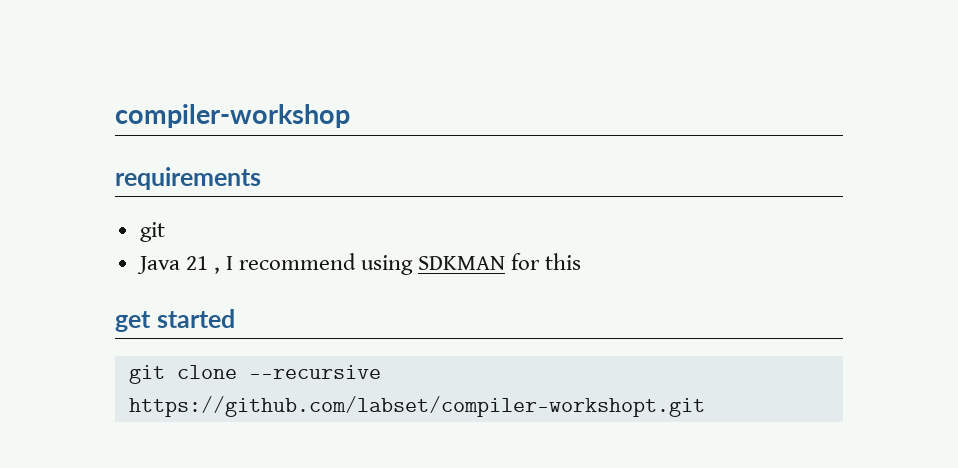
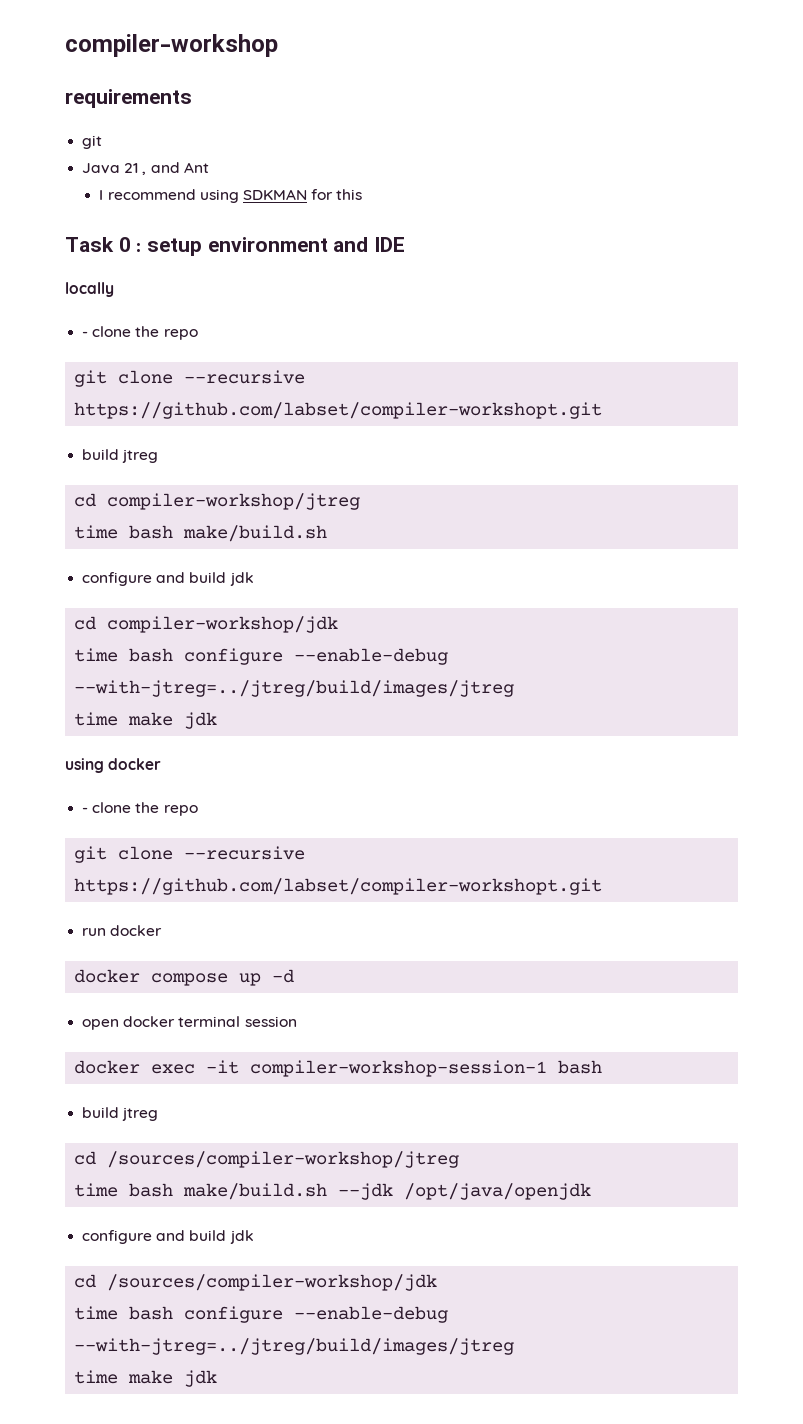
(220, 270) none -> [150,162,209,173] and Ant //
[115,309,235,332] [128,365,381,384] [128,396,705,417] get started // git clone --recursive https://github.com/labset/compiler-workshopt.git -> [65,237,406,256] [65,282,114,297] [82,326,198,340] [74,370,306,387] [74,402,603,419] [82,449,159,463] [74,493,361,510] [74,525,328,542] [82,572,254,586] [74,616,339,633] [74,648,449,665] [74,680,515,697] [74,712,218,729] [65,758,162,773] [82,802,198,816] [74,846,306,863] [74,878,603,895] [82,925,163,936] [74,969,295,986] [82,1016,297,1030] [74,1060,603,1077] [82,1107,159,1121] [74,1151,460,1168] [74,1183,592,1200] [82,1230,254,1244] [74,1274,438,1291] [74,1306,449,1323] [74,1338,515,1355] [74,1370,218,1387] Task 0 : setup environment and IDE // locally // - clone the repo // git clone --recursive https://github.com/labset/compiler-workshopt.git // build jtreg // cd compiler-workshop/jtreg // time bash make/build.sh // configure and build jdk // cd compiler-workshop/jdk // time bash configure --enable-debug --with-jtreg=../jtreg/build/images/jtreg // time make jdk // using docker // - clone the repo // git clone --recursive https://github.com/labset/compiler-workshopt.git // run docker // docker compose up -d // open docker terminal session // docker exec -it compiler-workshop-session-1 bash // build jtreg // cd /sources/compiler-workshop/jtreg // time bash make/build.sh --jdk /opt/java/openjdk // configure and build jdk // cd /sources/compiler-workshop/jdk // time bash configure --enable-debug --with-jtreg=../jtreg/build/images/jtreg // time make jdk

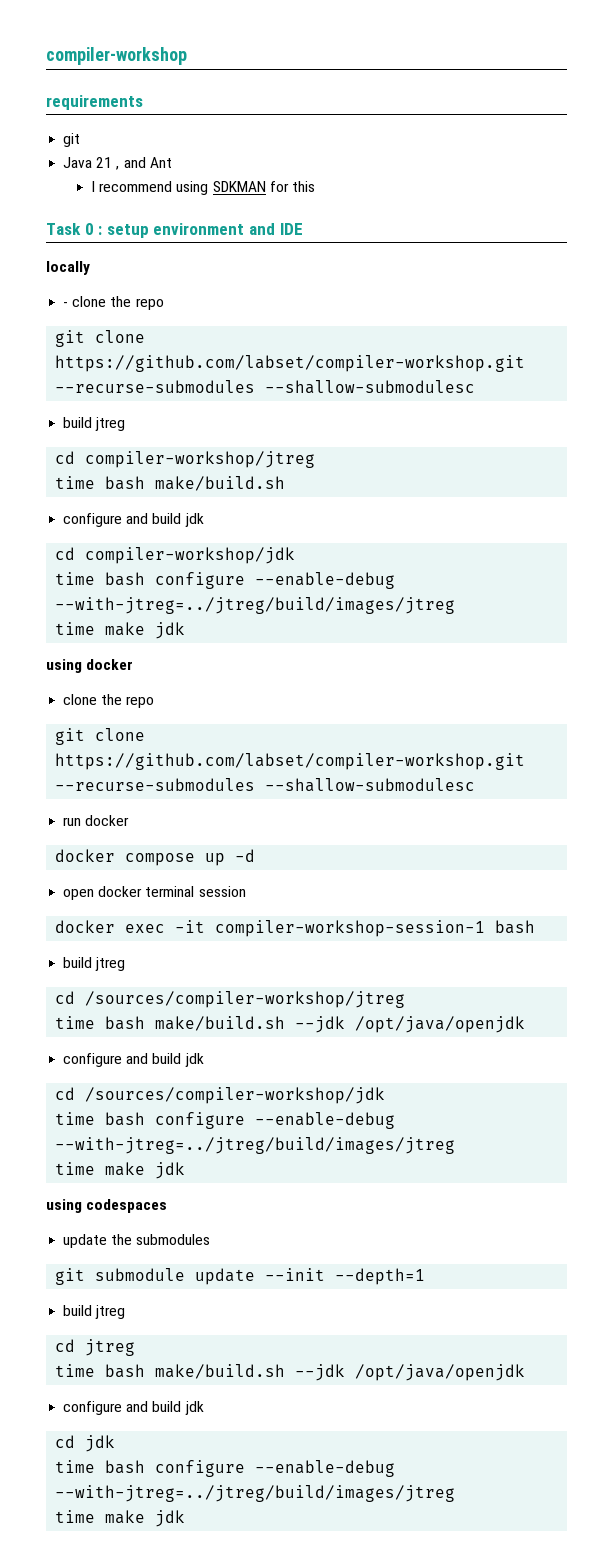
[184,370,306,384] [74,402,603,419] --recursive https://github.com/labset/compiler-workshopt.git -> [55,355,526,372] [55,380,476,394] https://github.com/labset/compiler-workshop.git --recurse-submodules --shallow-submodulesc
[82,802,198,816] [74,846,306,863] [74,878,603,895] - clone the repo // git clone --recursive https://github.com/labset/compiler-workshopt.git -> [63,694,155,708] [55,728,146,745] [55,753,526,770] [55,778,476,792] clone the repo // git clone https://github.com/labset/compiler-workshop.git --recurse-submodules --shallow-submodulesc
(218, 1378) none -> [46,1199,168,1213] [63,1234,211,1248] [55,1268,426,1285] [63,1305,126,1319] [55,1339,136,1356] [55,1364,526,1381] [63,1401,204,1415] [55,1435,116,1452] [55,1460,396,1477] [55,1485,456,1502] [55,1510,186,1527] // using codespaces // update the submodules // git submodule update --init --depth=1 // build jtreg // cd jtreg // time bash make/build.sh --jdk /opt/java/openjdk // configure and build jdk // cd jdk // time bash configure --enable-debug --with-jtreg=../jtreg/build/images/jtreg // time make jdk

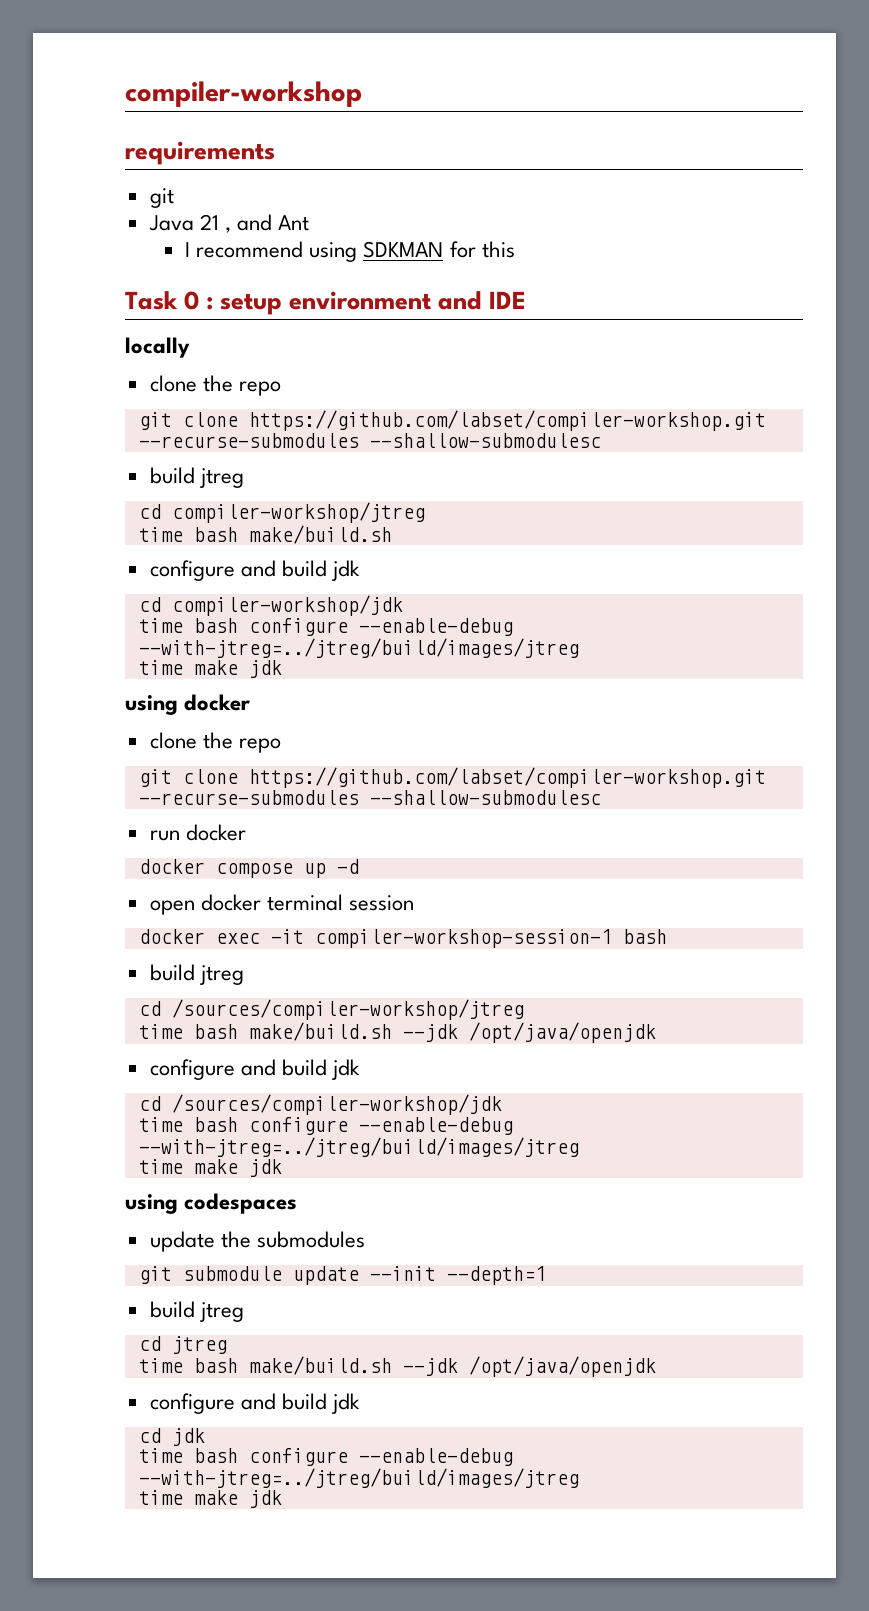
[63,302,69,307] - -> (190, 347) none

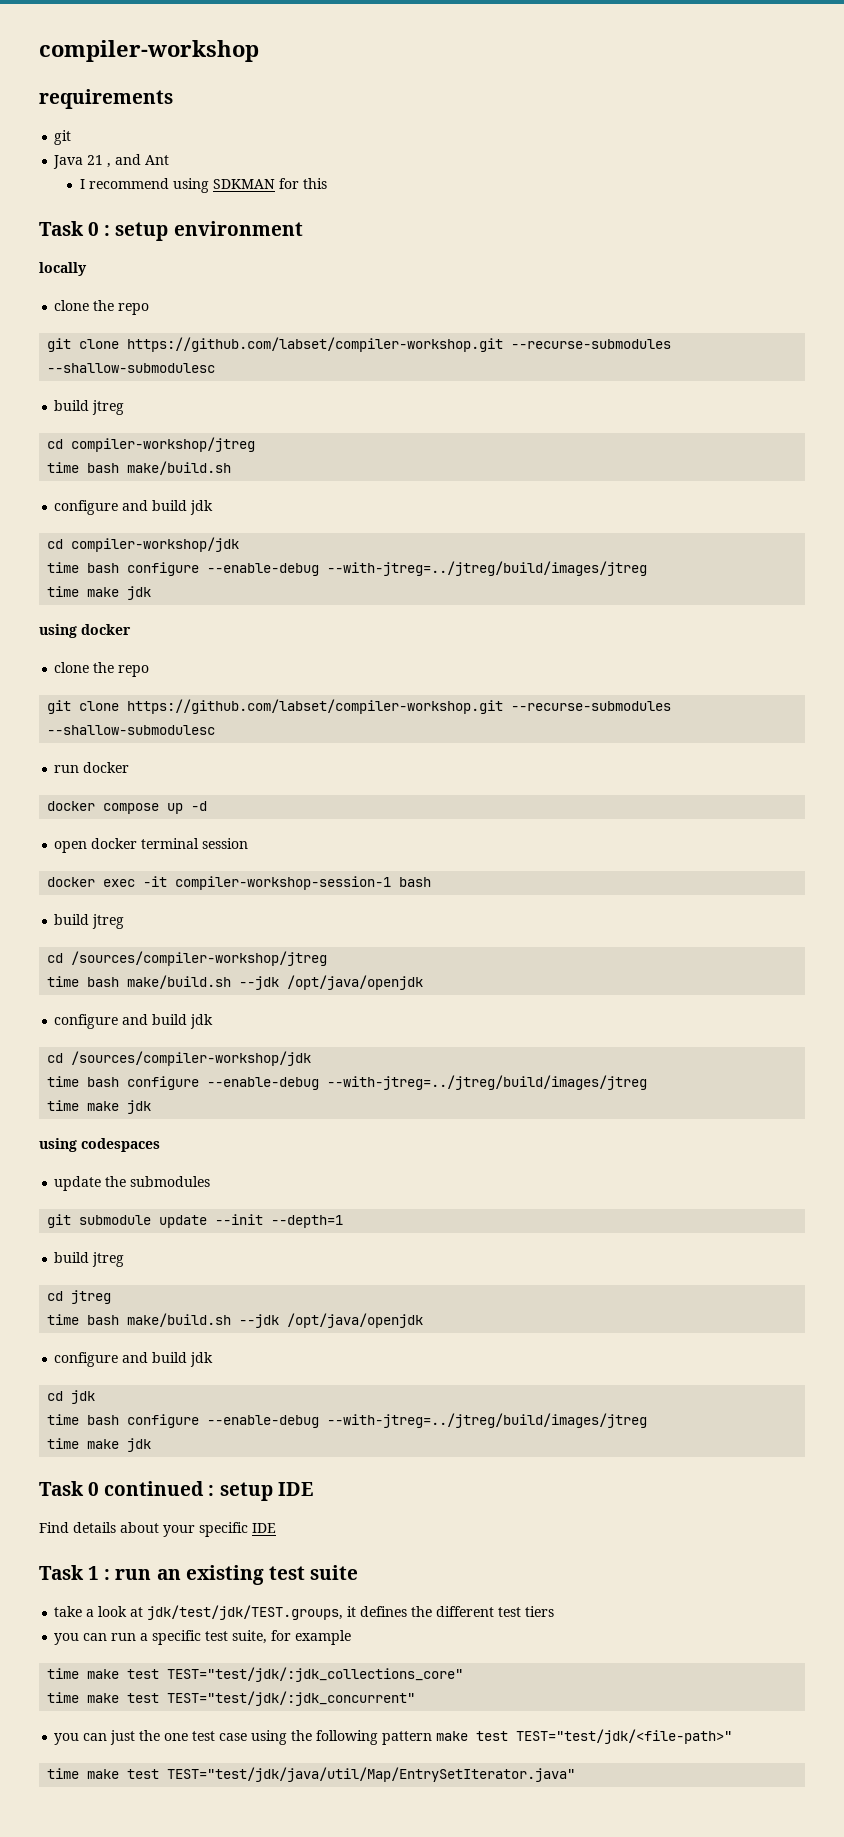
[438,291,527,310] and IDE -> (303, 228) none
(282, 1499) none -> [39,1481,313,1501] [39,1522,276,1537] [39,1565,358,1585] [54,1605,555,1620] [54,1630,352,1645] [47,1667,464,1682] [47,1691,416,1706] [54,1729,733,1745] [47,1767,576,1782] // Task 0 continued : setup IDE // Find details about your specific IDE // Task 1 : run an existing test suite // take a look at jdk/test/jdk/TEST.groups, it defines the different test tiers // you can run a specific test suite, for example // time make test TEST="test/jdk/:jdk_collections_core" // time make test TEST="test/jdk/:jdk_concurrent" // you can just the one test case using the following pattern make test TEST="test/jdk/<file-path>" // time make test TEST="test/jdk/java/util/Map/EntrySetIterator.java"

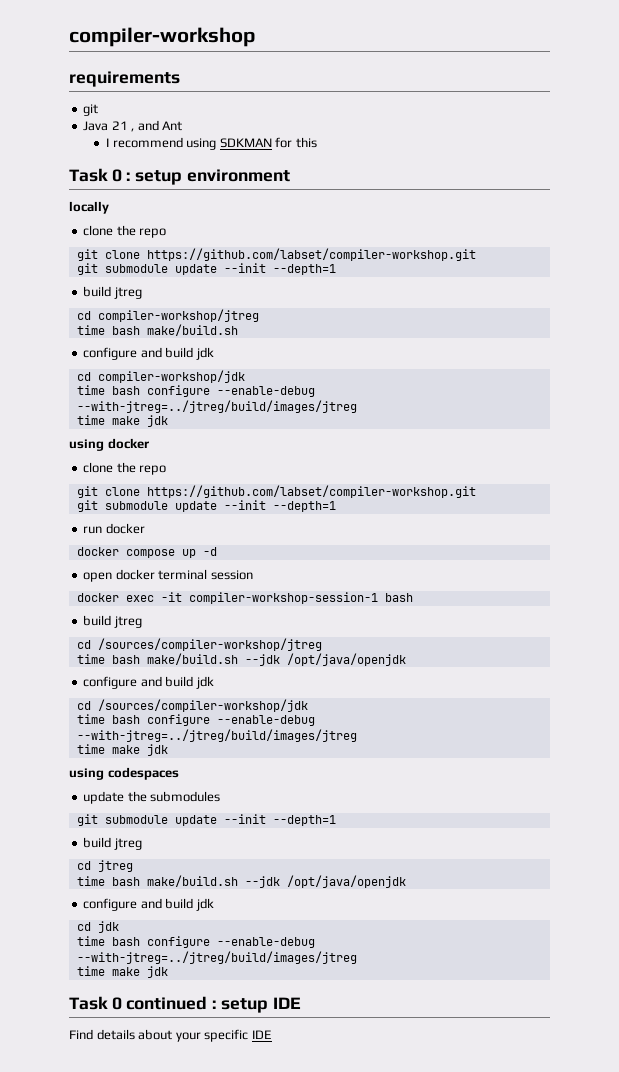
[511,339,672,349] [47,363,216,373] --recurse-submodules --shallow-submodulesc -> [76,263,336,275] // git submodule update --init --depth=1
[511,701,672,711] [47,725,216,735] --recurse-submodules --shallow-submodulesc -> [76,500,336,512] // git submodule update --init --depth=1
[39,1565,358,1585] [54,1605,555,1620] [54,1630,352,1645] [47,1667,464,1682] [47,1691,416,1706] [54,1729,733,1745] [47,1767,576,1782] // Task 1 : run an existing test suite // take a look at jdk/test/jdk/TEST.groups, it defines the different test tiers // you can run a specific test suite, for example // time make test TEST="test/jdk/:jdk_collections_core" // time make test TEST="test/jdk/:jdk_concurrent" // you can just the one test case using the following pattern make test TEST="test/jdk/<file-path>" // time make test TEST="test/jdk/java/util/Map/EntrySetIterator.java" -> (272, 1034) none

